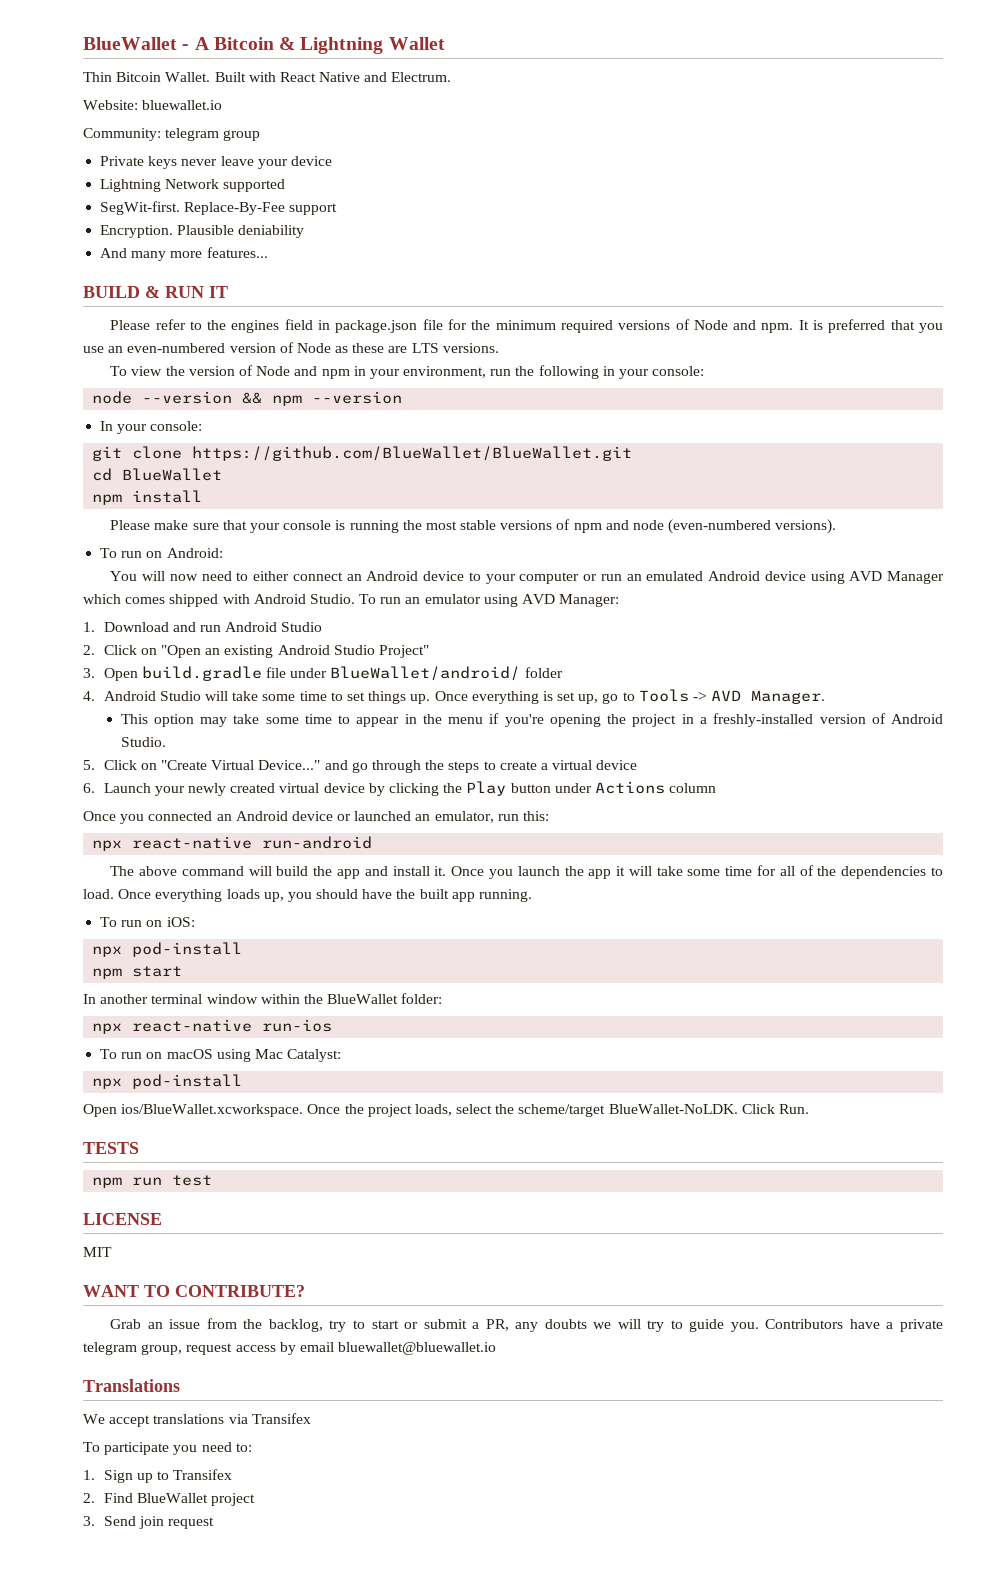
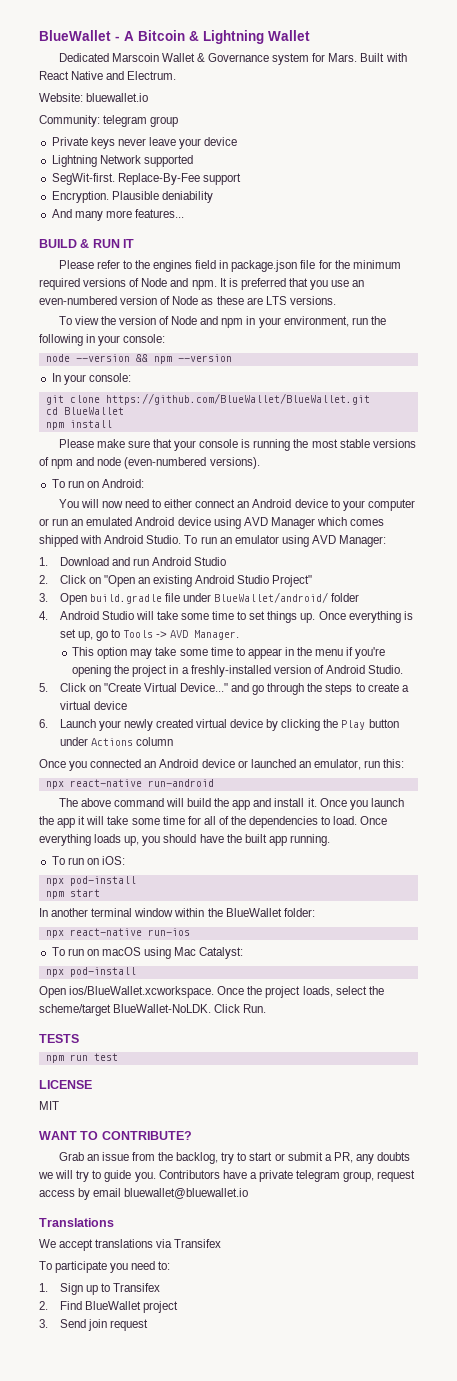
[83,72,211,82] Thin Bitcoin Wallet. -> [58,53,358,65] Dedicated Marscoin Wallet & Governance system for Mars.

